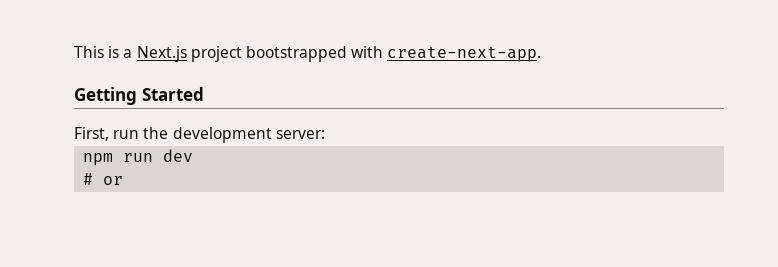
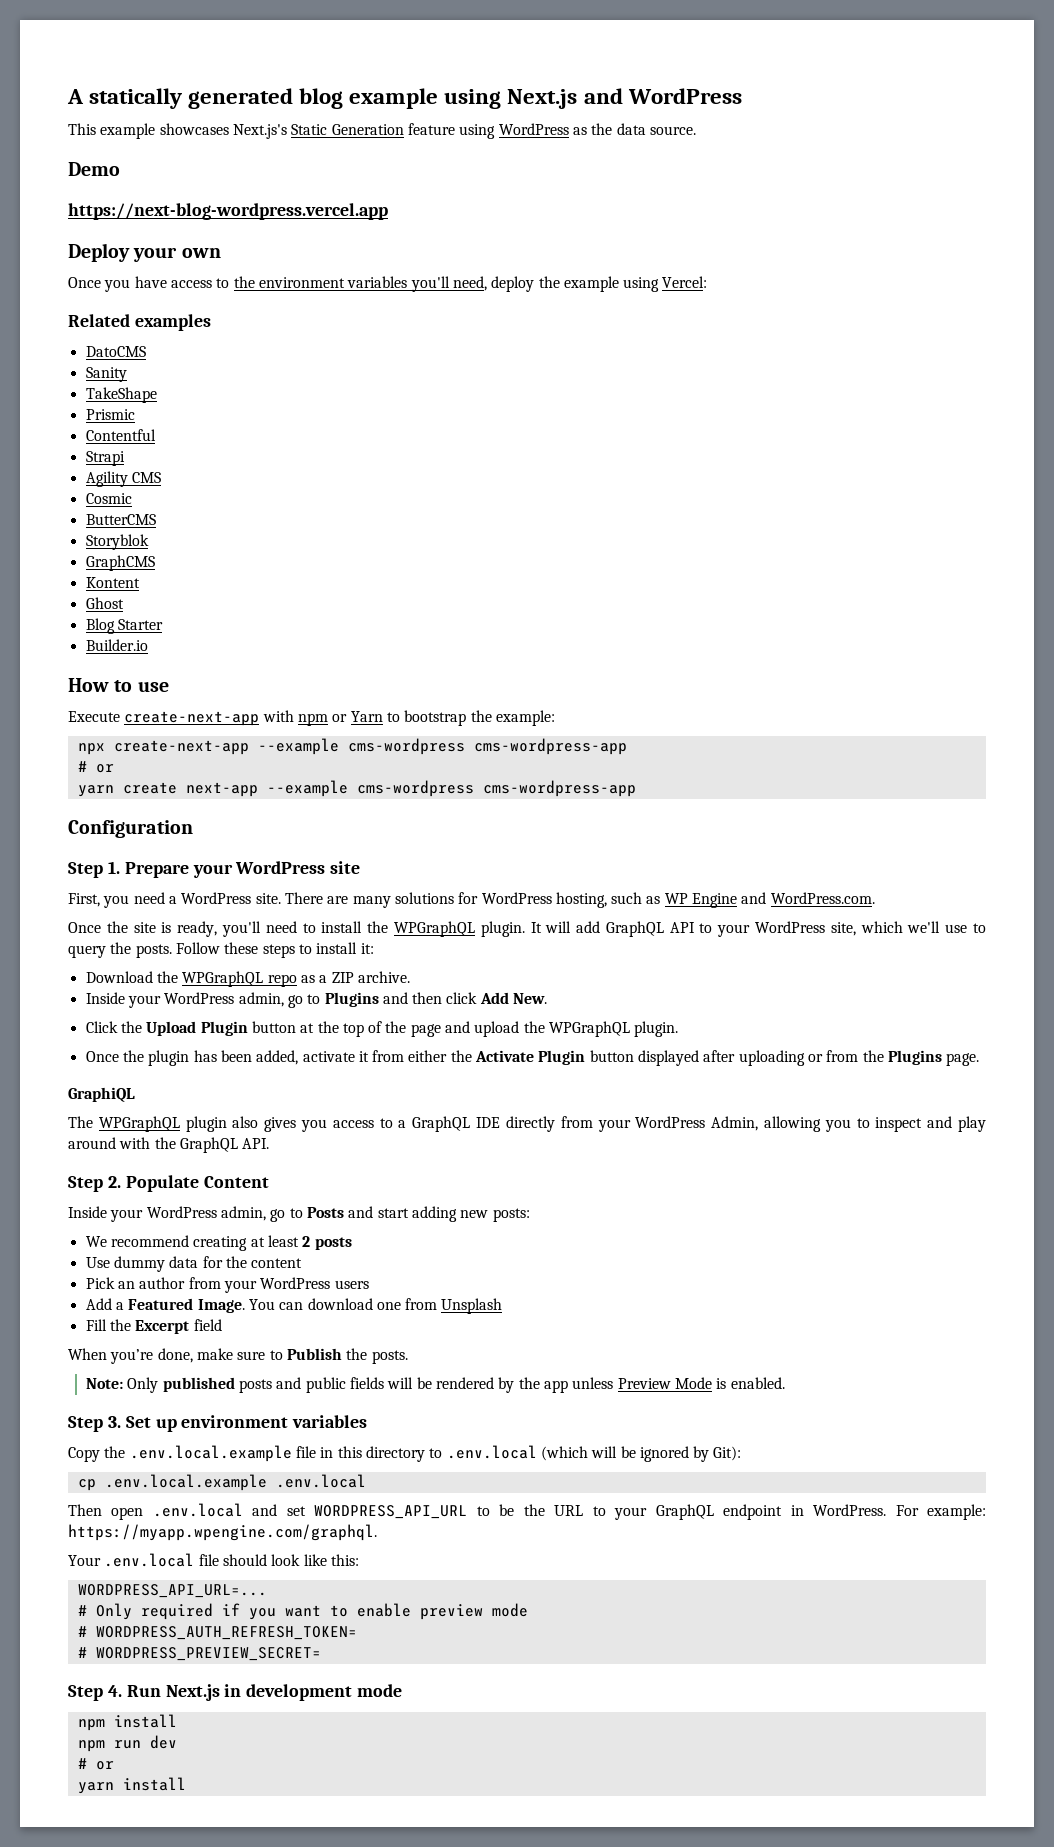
[74,46,542,62] [74,87,204,105] [74,127,325,143] This is a Next.js project bootstrapped with create-next-app. // Getting Started // First, run the development server: -> [67,88,742,109] [68,123,696,139] [68,162,120,176] [68,203,388,220] [68,243,221,262] [68,276,708,292] [68,314,211,331] [85,346,146,357] [85,367,127,382] [85,387,157,403] [85,409,135,420] [85,429,156,441] [85,451,125,466] [85,471,161,487] [85,493,132,504] [85,514,156,525] [85,534,149,550] [85,555,155,571] [85,577,140,588] [85,597,124,609] [85,618,163,634] [85,639,148,651] [68,678,169,692] [68,710,555,726] [77,738,627,755] [77,761,114,773] [77,780,636,797] [68,820,193,838] [68,861,361,878] [68,892,875,908] [68,921,986,937] [68,942,374,958] [85,971,410,987] [85,992,548,1008] [85,1021,679,1037] [85,1050,980,1066] [68,1087,135,1102] [68,1116,987,1132] [68,1137,270,1153] [68,1175,269,1192] [68,1206,530,1222] [85,1235,352,1251] [85,1256,303,1272] [85,1277,369,1293] [85,1298,503,1314] [85,1319,222,1334] [68,1348,408,1364] [86,1377,785,1393] [68,1415,368,1432] [68,1445,742,1462] [77,1474,366,1491] [68,1503,987,1520] [68,1524,377,1541] [68,1553,359,1567] [77,1584,267,1598] [77,1603,528,1620] [77,1626,357,1640] [77,1647,321,1661] [68,1684,403,1701] [77,1714,177,1731] A statically generated blog example using Next.js and WordPress // This example showcases Next.js's Static Generation feature using WordPress as the data source. // Demo // https://next-blog-wordpress.vercel.app // Deploy your own // Once you have access to the environment variables you'll need, deploy the example using Vercel: // Related examples // DatoCMS // Sanity // TakeShape // Prismic // Contentful // Strapi // Agility CMS // Cosmic // ButterCMS // Storyblok // GraphCMS // Kontent // Ghost // Blog Starter // Builder.io // How to use // Execute create-next-app with npm or Yarn to bootstrap the example: // npx create-next-app --example cms-wordpress cms-wordpress-app // # or // yarn create next-app --example cms-wordpress cms-wordpress-app // Configuration // Step 1. Prepare your WordPress site // First, you need a WordPress site. There are many solutions for WordPress hosting, such as WP Engine and WordPress.com. // Once the site is ready, you'll need to install the WPGraphQL plugin. It will add GraphQL API to your WordPress site, which we'll use to query the posts. Follow these steps to install it: // Download the WPGraphQL repo as a ZIP archive. // Inside your WordPress admin, go to Plugins and then click Add New. // Click the Upload Plugin button at the top of the page and upload the WPGraphQL plugin. // Once the plugin has been added, activate it from either the Activate Plugin button displayed after uploading or from the Plugins page. // GraphiQL // The WPGraphQL plugin also gives you access to a GraphQL IDE directly from your WordPress Admin, allowing you to inspect and play around with the GraphQL API. // Step 2. Populate Content // Inside your WordPress admin, go to Posts and start adding new posts: // We recommend creating at least 2 posts // Use dummy data for the content // Pick an author from your WordPress users // Add a Featured Image. You can download one from Unsplash // Fill the Excerpt field // When you’re done, make sure to Publish the posts. // Note: Only published posts and public fields will be rendered by the app unless Preview Mode is enabled. // Step 3. Set up environment variables // Copy the .env.local.example file in this directory to .env.local (which will be ignored by Git): // cp .env.local.example .env.local // Then open .env.local and set WORDPRESS_API_URL to be the URL to your GraphQL endpoint in WordPress. For example: https://myapp.wpengine.com/graphql. // Your .env.local file should look like this: // WORDPRESS_API_URL=... // # Only required if you want to enable preview mode // # WORDPRESS_AUTH_REFRESH_TOKEN= // # WORDPRESS_PREVIEW_SECRET= // Step 4. Run Next.js in development mode // npm install
(124, 180) none -> [77,1777,186,1794] // yarn install

